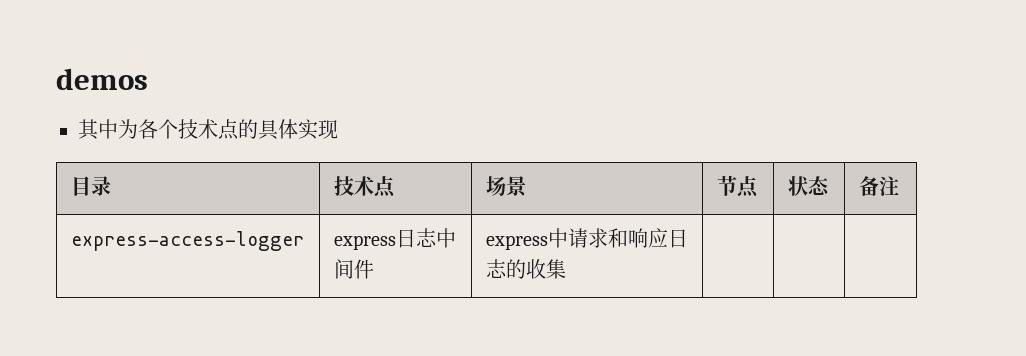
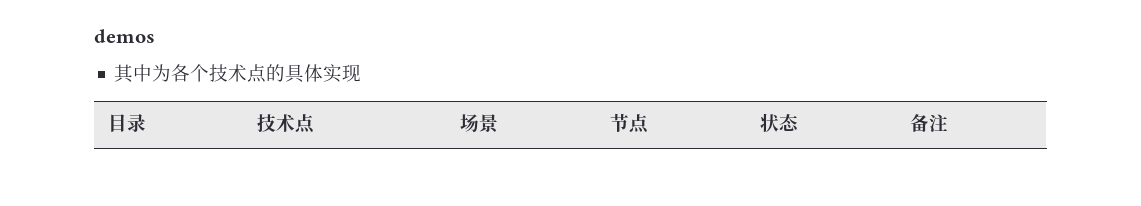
[70,231,304,251] [333,228,456,250] [333,259,374,279] [485,228,688,250] [485,259,566,279] // express-access-logger | express日志中间件 | express中请求和响应日志的收集 | | | -> (948, 123) none

